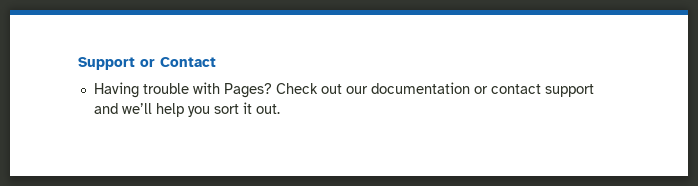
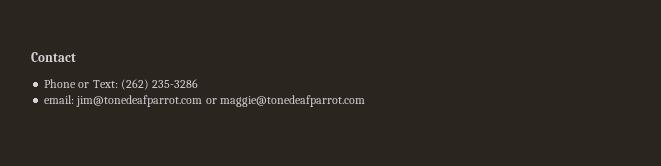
[78,57,155,70] Support or -> (31, 57) none
[93,82,594,98] [93,102,280,117] Having trouble with Pages? Check out our documentation or contact support and we’ll help you sort it out. -> [44,79,199,90] [44,95,365,107] Phone or Text: (262) 235-3286 // email: jim@tonedeafparrot.com or maggie@tonedeafparrot.com

